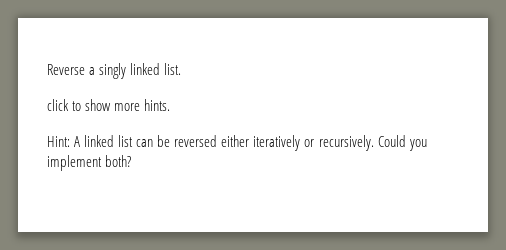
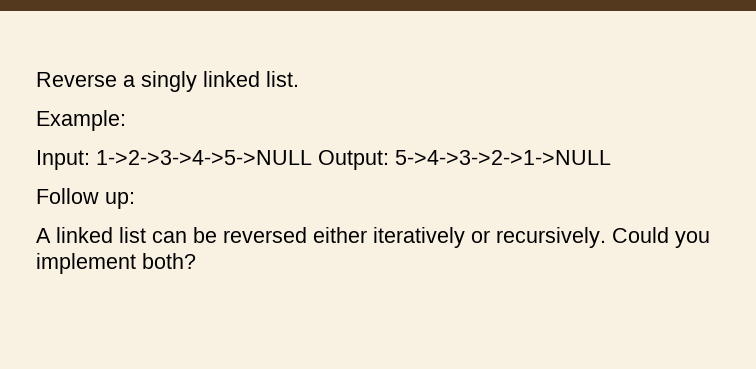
[47,99,171,111] [47,136,70,147] click to show more hints. // Hint: -> [36,110,126,131] [36,150,611,170] [36,188,135,209] Example: // Input: 1->2->3->4->5->NULL Output: 5->4->3->2->1->NULL // Follow up: //

